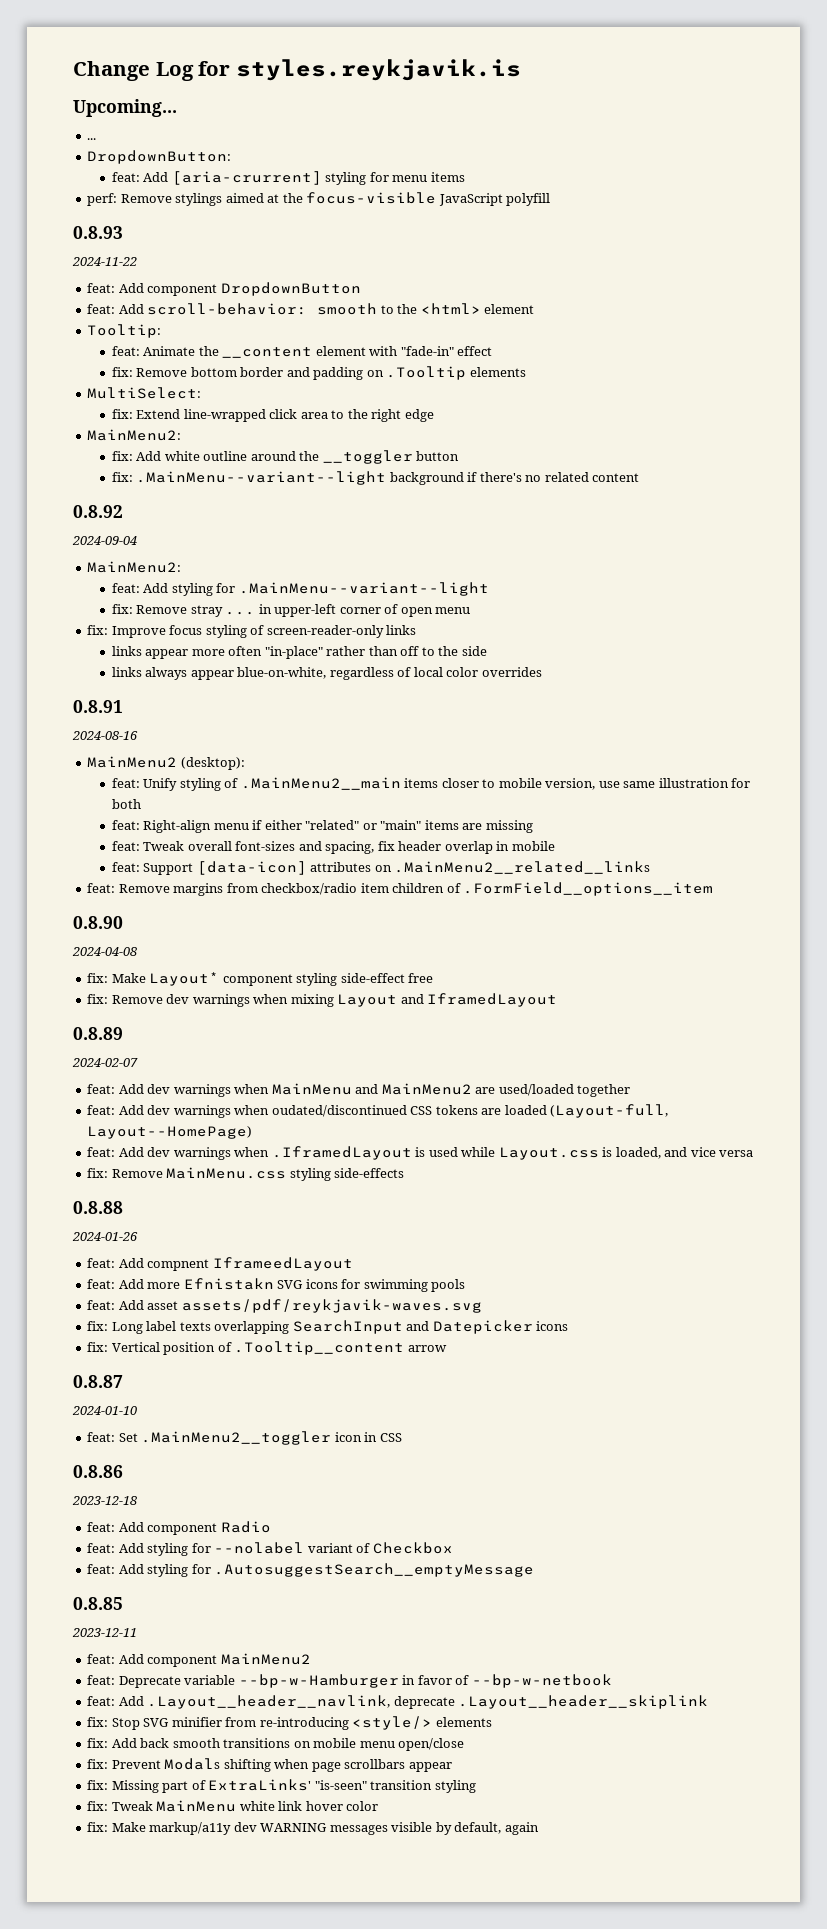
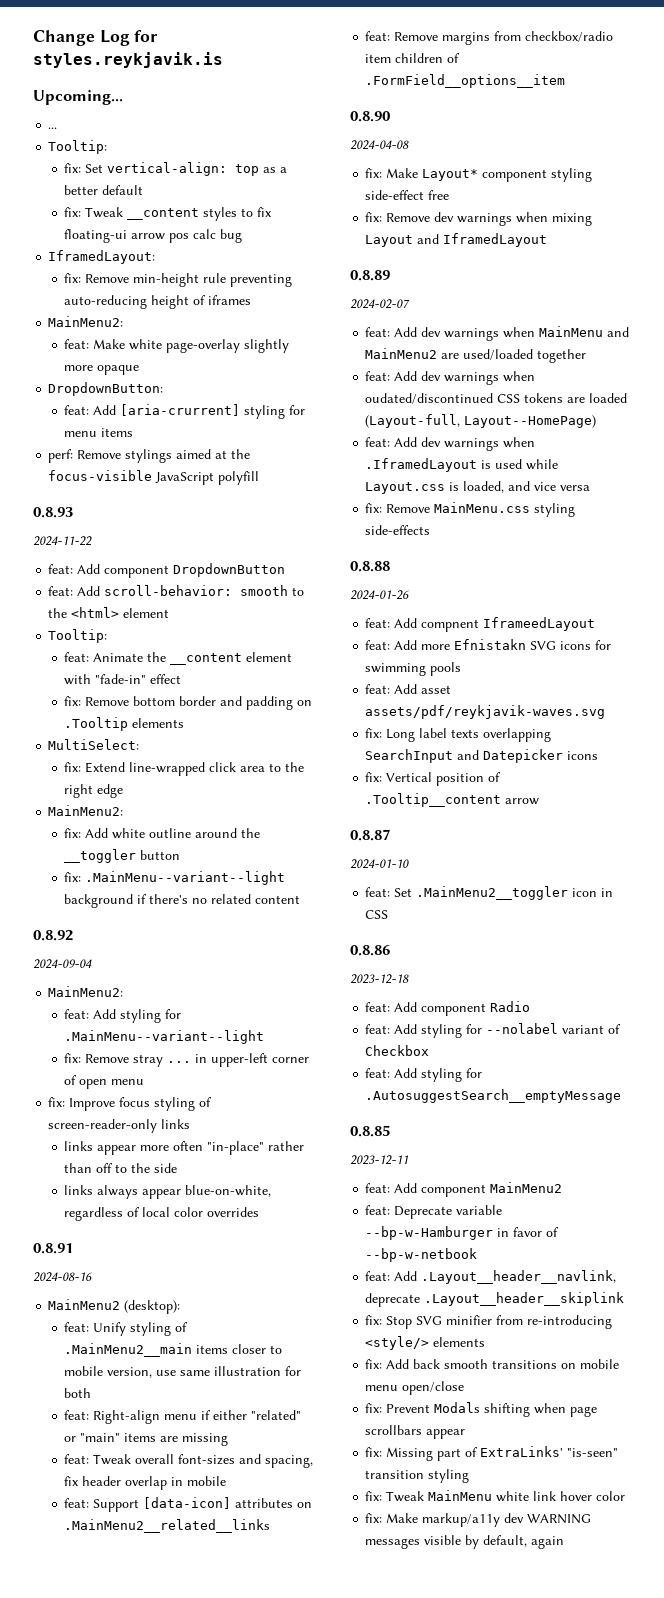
(97, 139) none -> [48,140,108,154] [64,162,288,176] [64,185,144,195] [64,207,273,221] [64,229,243,243] [48,250,156,264] [64,273,293,287] [64,295,252,309] [48,316,124,327] [64,339,290,353] [64,365,140,375] // Tooltip: // fix: Set vertical-align: top as a better default // fix: Tweak __content styles to fix floating-ui arrow pos calc bug // IframedLayout: // fix: Remove min-height rule preventing auto-reducing height of iframes // MainMenu2: // feat: Make white page-overlay slightly more opaque

